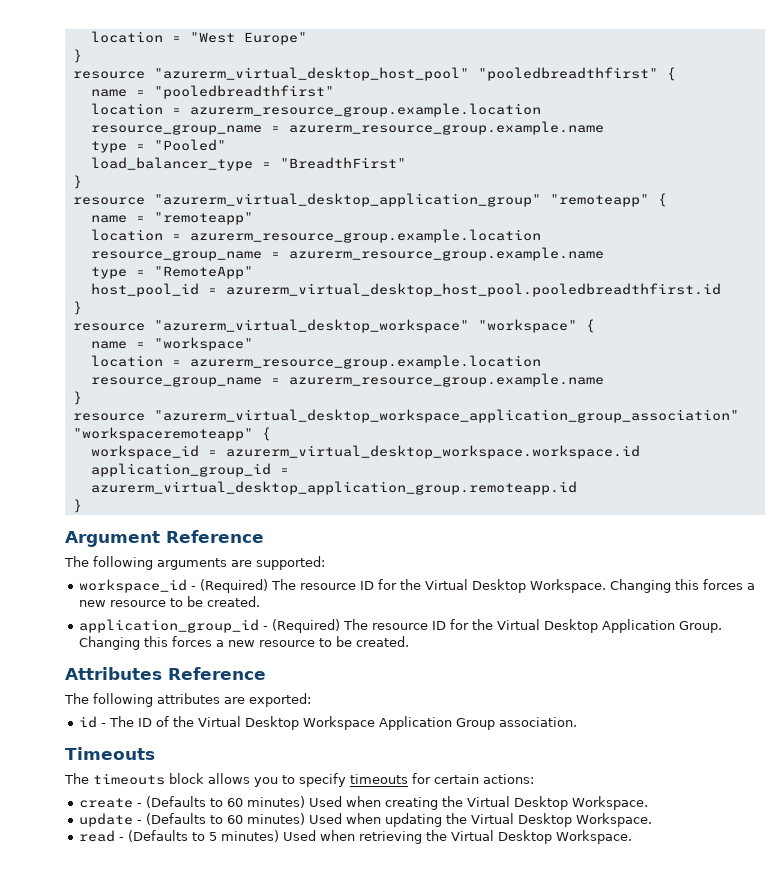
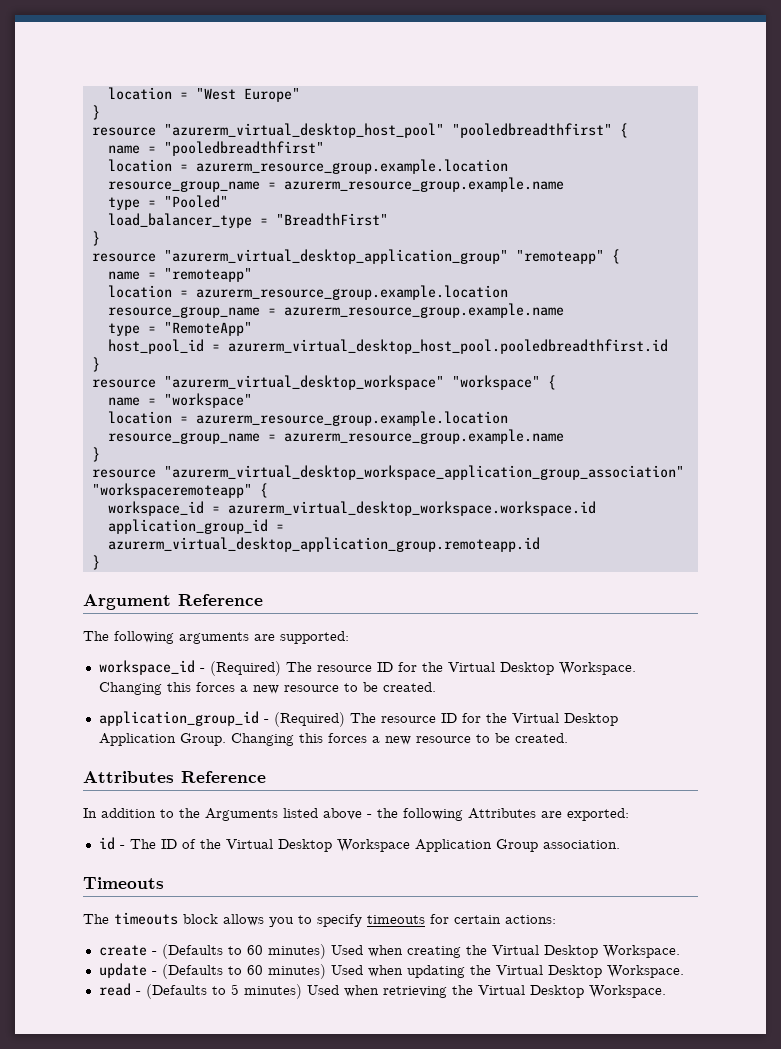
[64,693,220,707] The following attributes -> [83,808,536,821] In addition to the Arguments listed above - the following Attributes

